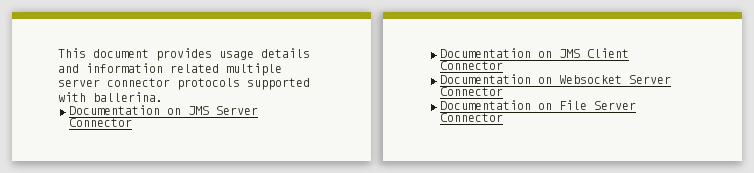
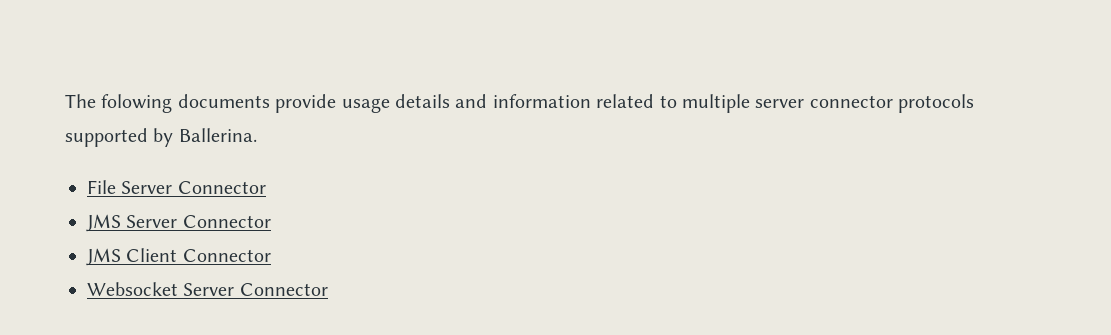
[58,48,212,61] This document provides -> [65,94,337,113] The folowing documents provide
(219, 68) none -> [659,95,677,108] to
[58,92,163,102] [69,105,181,115] with ballerina. // Documentation on -> [153,128,257,147] [87,180,266,194] by Ballerina. // File Server Connector //
[440,48,552,58] Documentation on -> (271, 221) none
[440,74,552,84] Documentation on -> (271, 255) none
[440,100,636,110] [440,113,503,122] // Documentation on File Server Connector -> (328, 289) none

